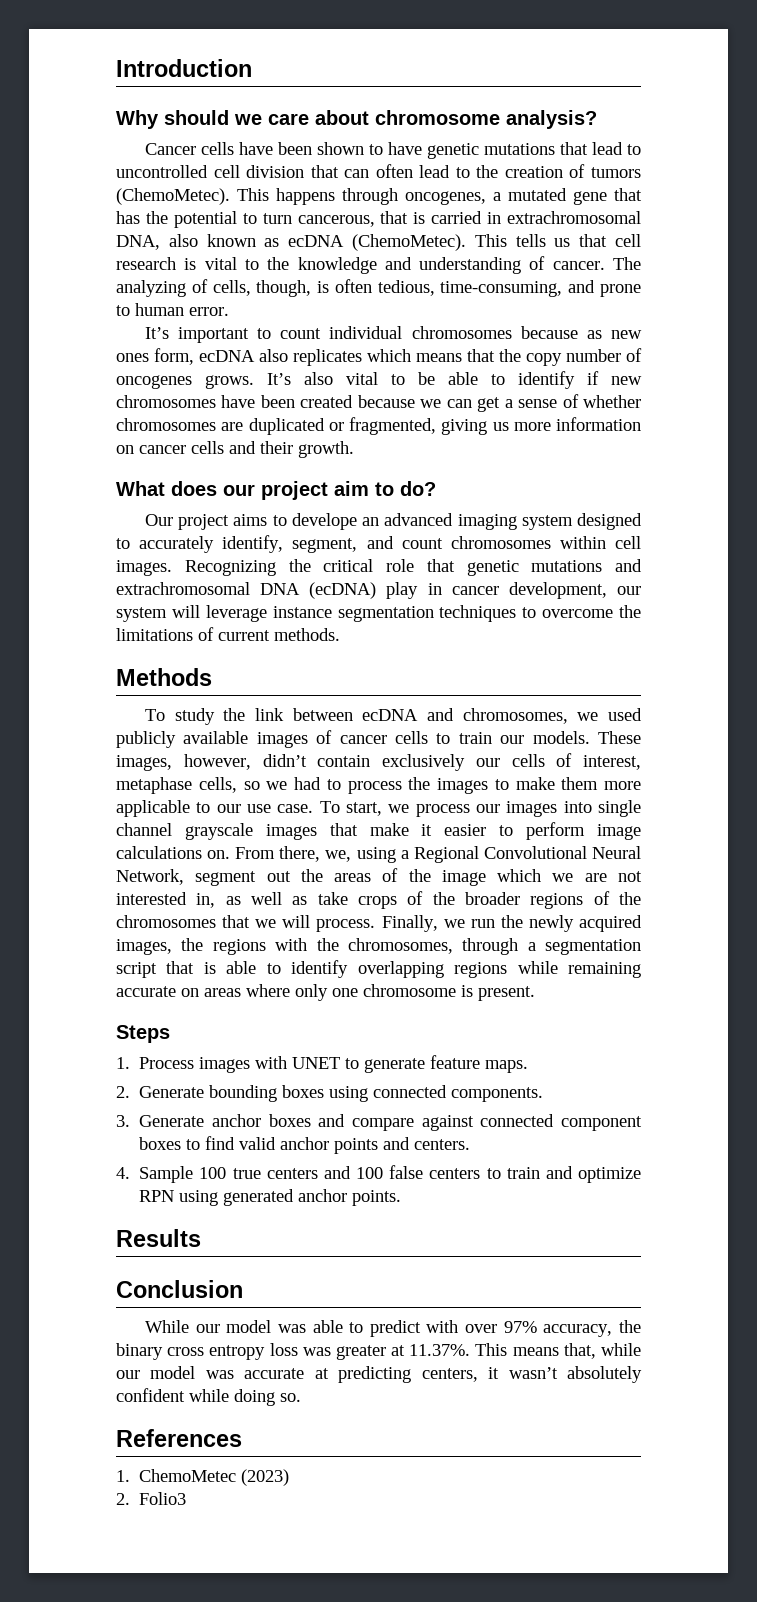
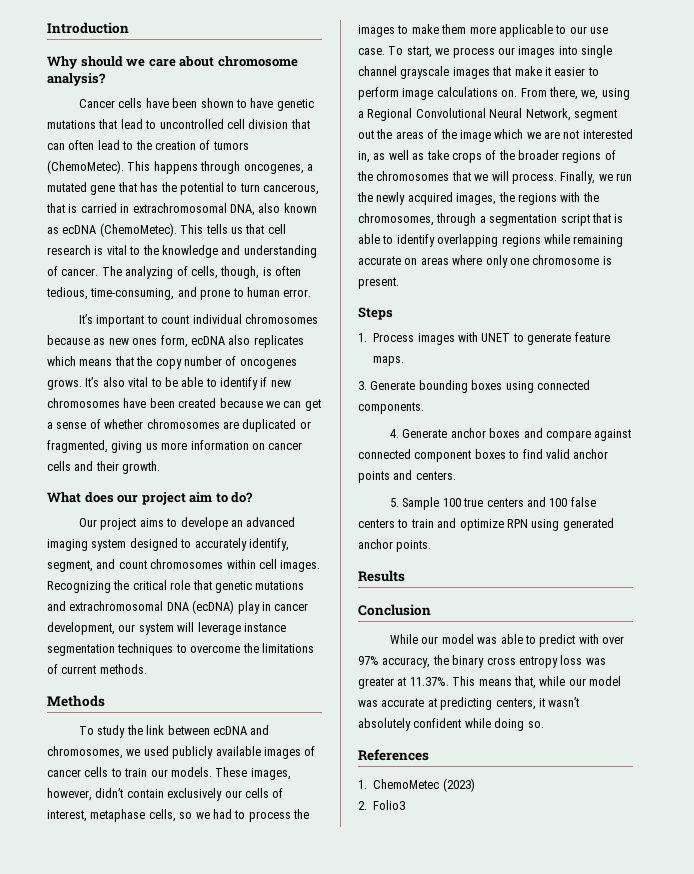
[116,1086,130,1098] 2. -> [358,381,367,390] 3.
[116,1115,130,1127] 3. -> [390,429,400,438] 4.
[116,1167,130,1179] 4. -> [390,498,400,507] 5.

